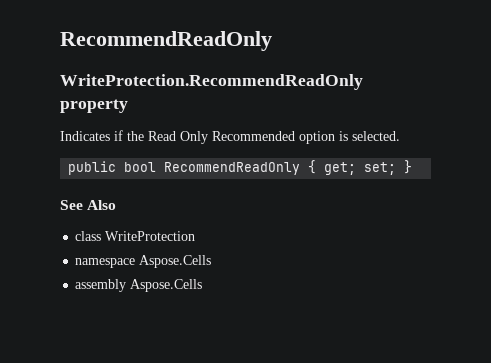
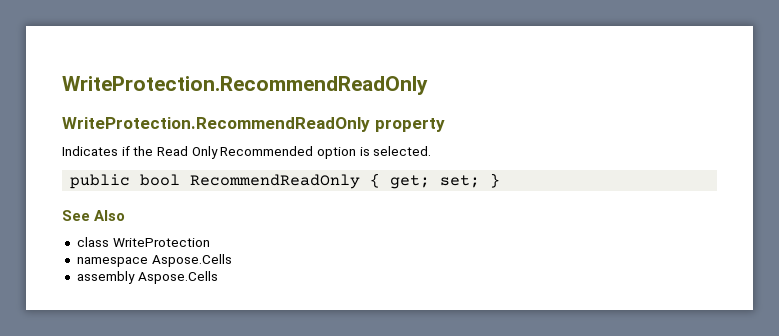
[60,31,272,51] RecommendReadOnly -> [62,76,428,95] WriteProtection.RecommendReadOnly

